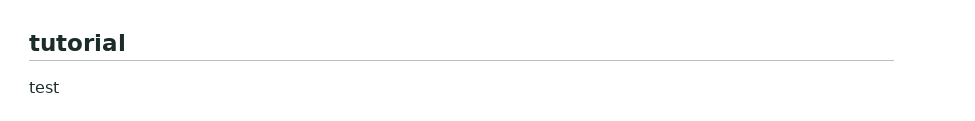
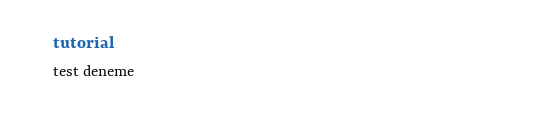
(59, 87) none -> [83,65,135,76] deneme

